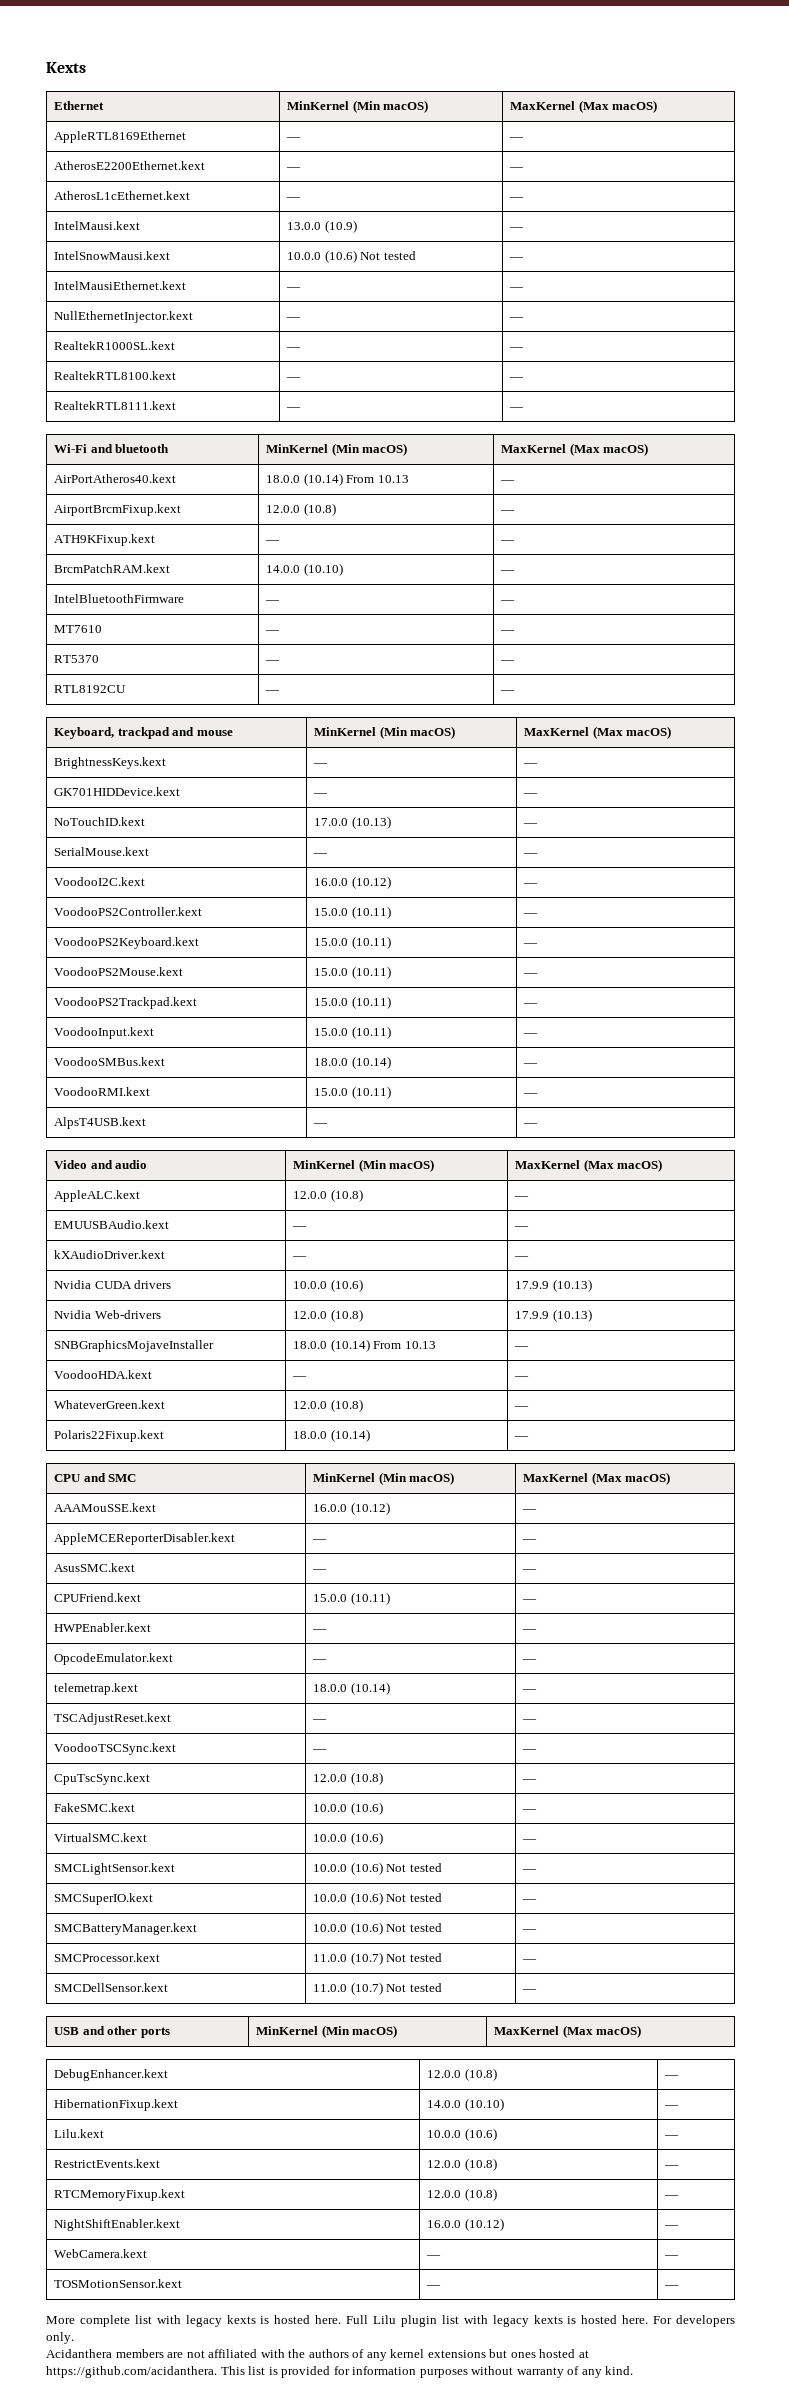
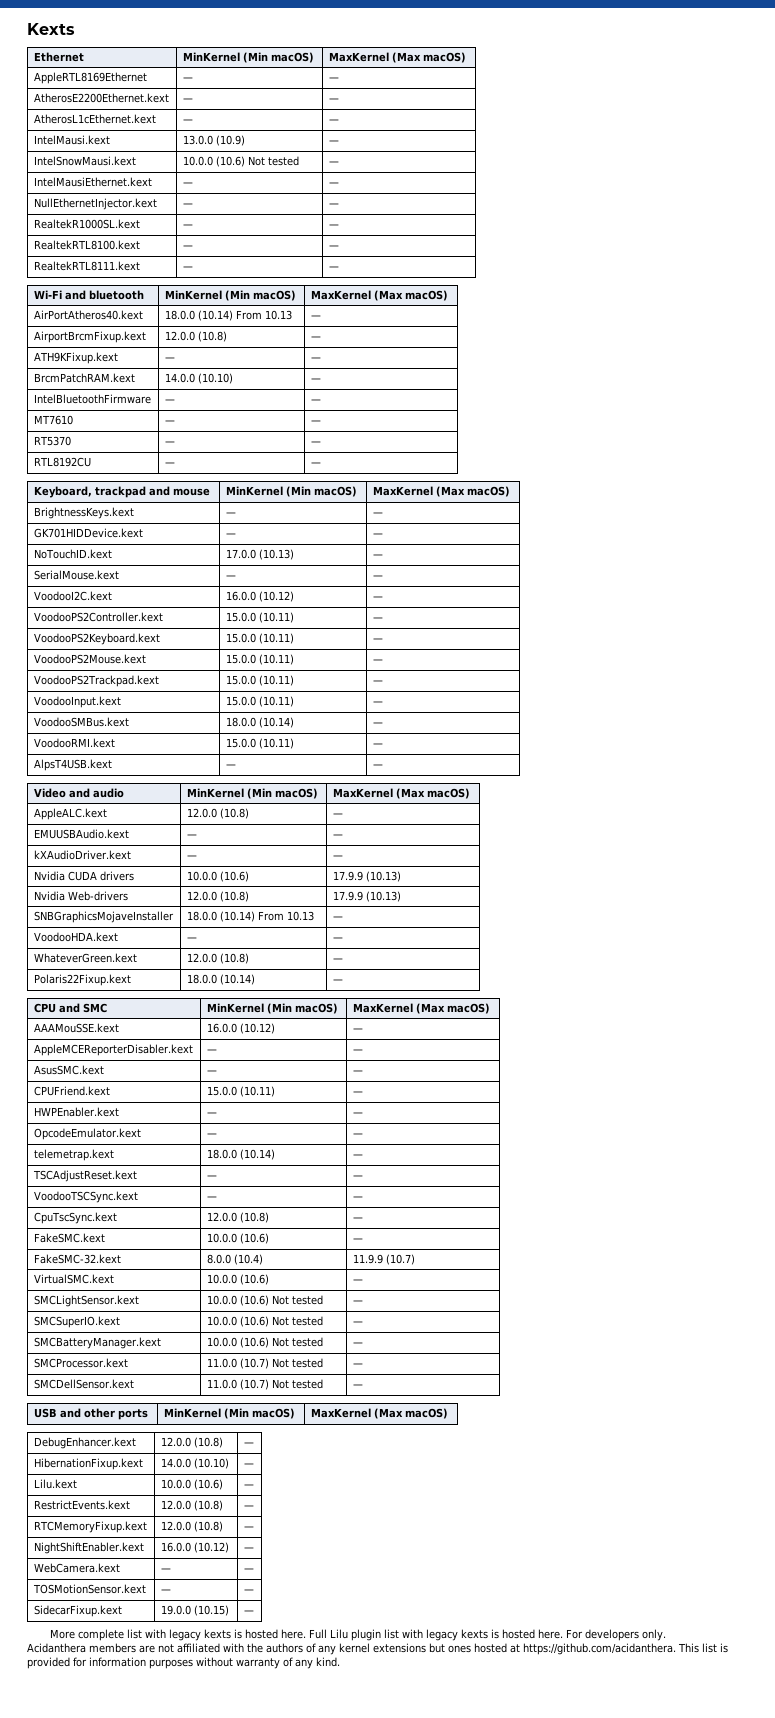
(538, 1810) none -> [33,1254,121,1264] [206,1254,263,1265] [352,1254,415,1265] // FakeSMC-32.kext | 8.0.0 (10.4) | 11.9.9 (10.7)
(680, 2286) none -> [33,1605,122,1617] [160,1605,229,1616] [243,1610,254,1614] // SidecarFixup.kext | 19.0.0 (10.15) | —

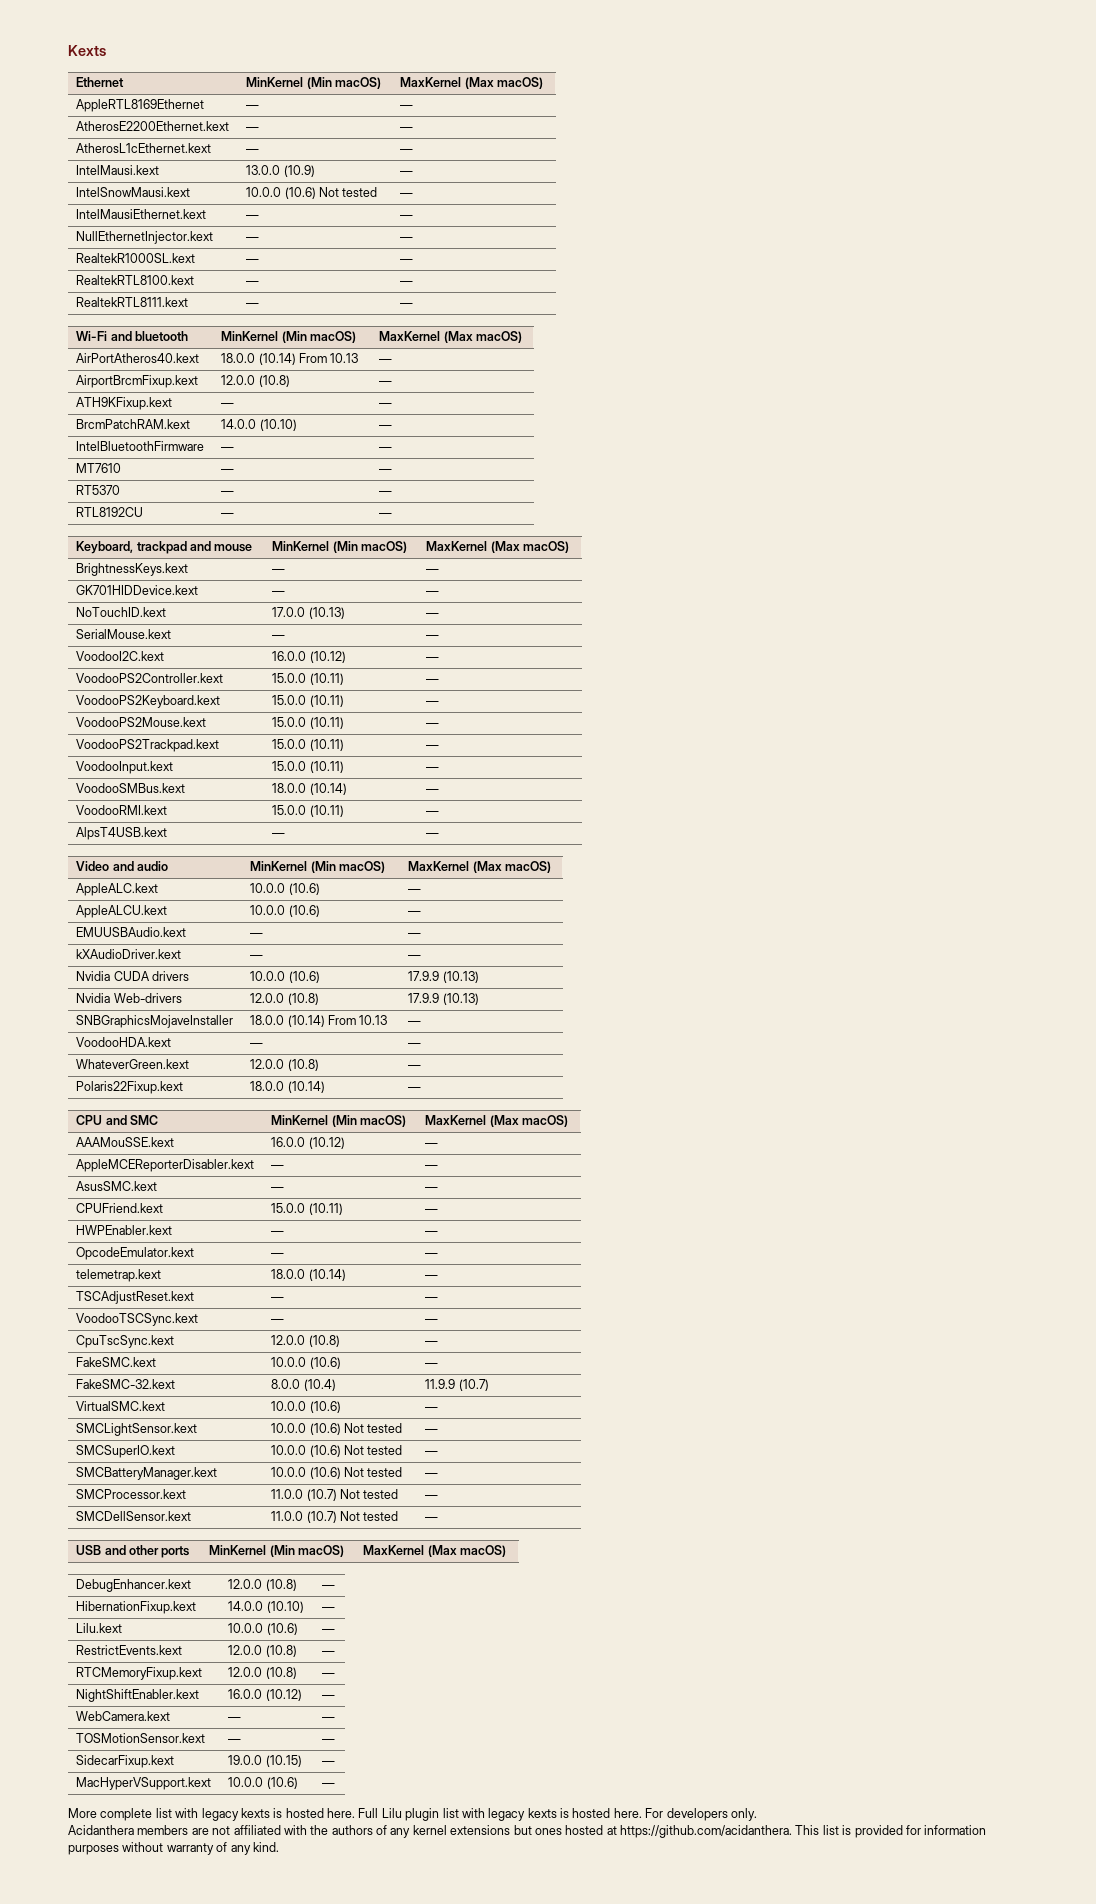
[186,808,249,819] 12.0.0 (10.8) -> [250,883,320,895] [408,889,422,893] [76,905,168,918] [250,905,320,917] 10.0.0 (10.6) | — // AppleALCU.kext | 10.0.0 (10.6)
(254, 1612) none -> [76,1777,212,1790] [228,1777,298,1789] [322,1783,336,1787] // MacHyperVSupport.kext | 10.0.0 (10.6) | —

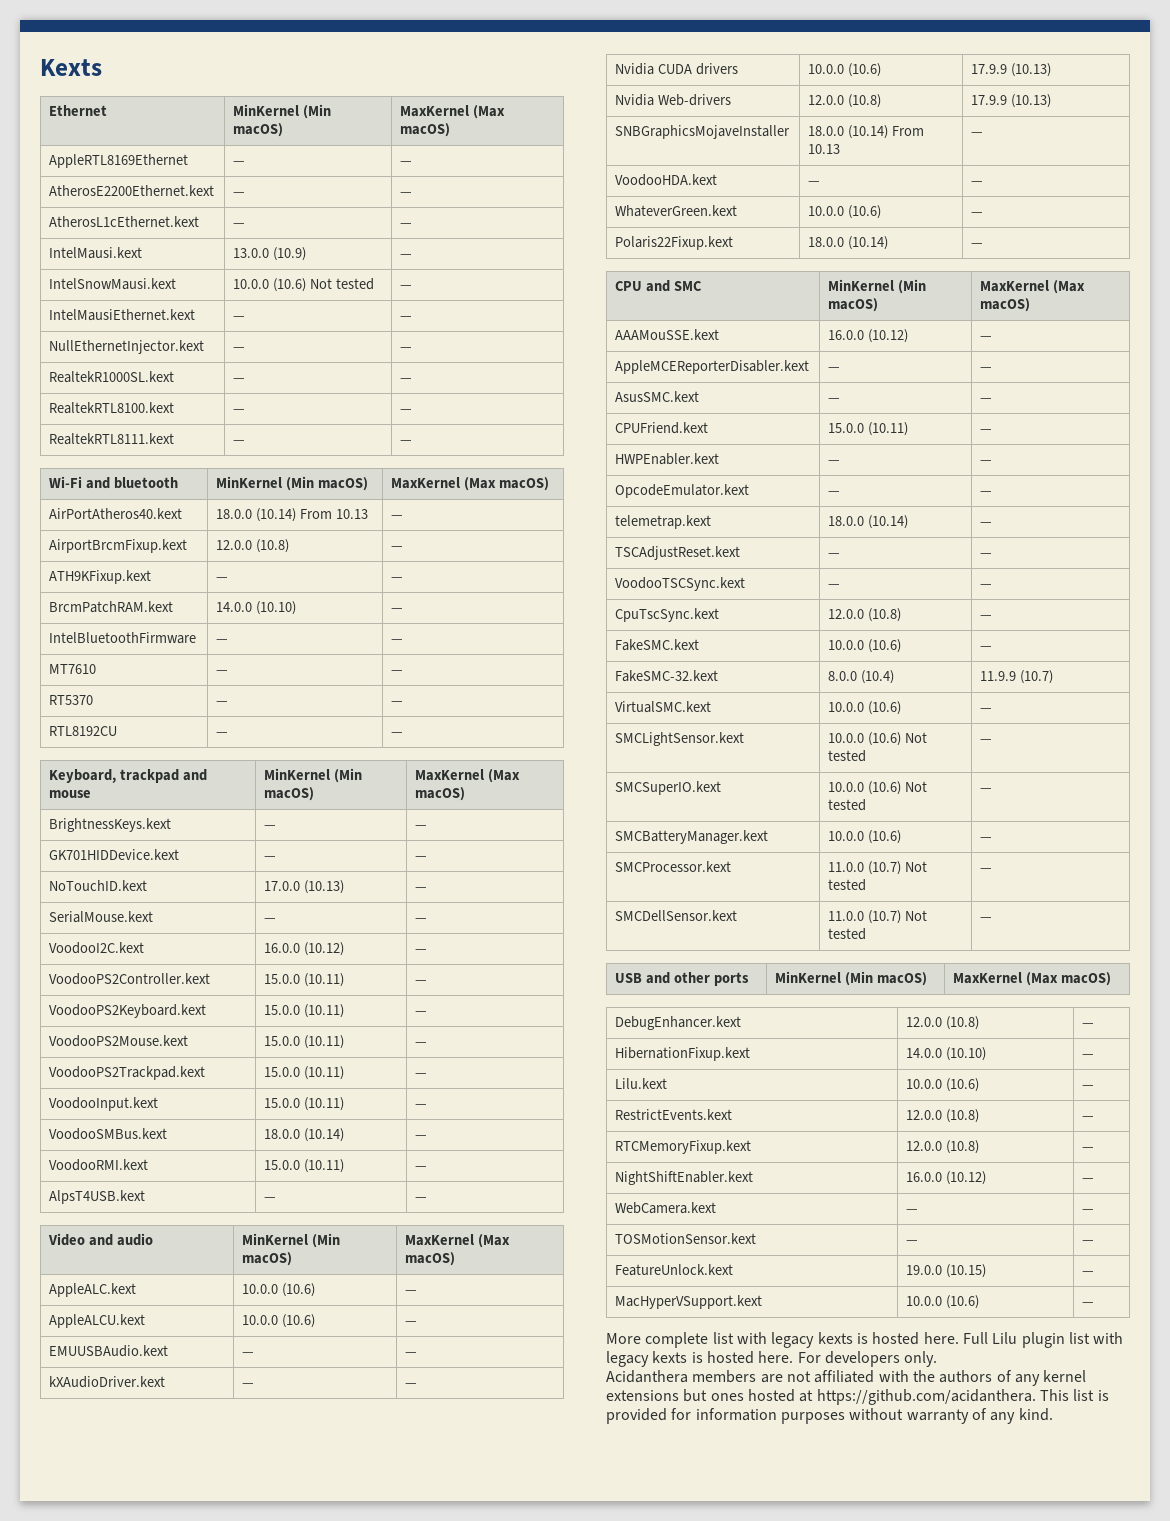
[250,1059,319,1071] 12.0.0 (10.8) -> [808,205,882,219] 10.0.0 (10.6)
[344,1467,403,1477] Not tested -> (902, 837) none
[76,1755,175,1768] SidecarFixup.kext -> [615,1264,734,1276] FeatureUnlock.kext

